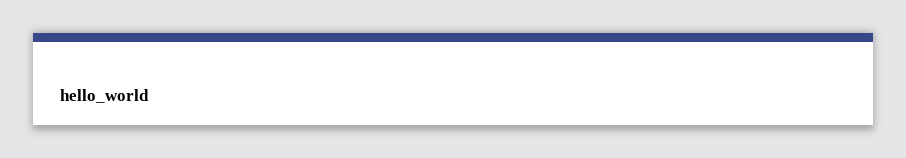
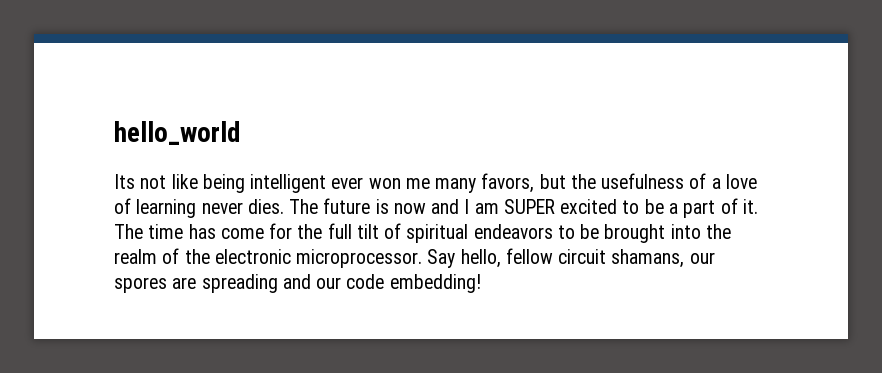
(149, 96) none -> [114,173,757,193] [114,198,758,218] [114,223,731,243] [114,248,715,268] [114,274,481,293] // Its not like being intelligent ever won me many favors, but the usefulness of a love of learning never dies. The future is now and I am SUPER excited to be a part of it. The time has come for the full tilt of spiritual endeavors to be brought into the realm of the electronic microprocessor. Say hello, fellow circuit shamans, our spores are spreading and our code embedding!

